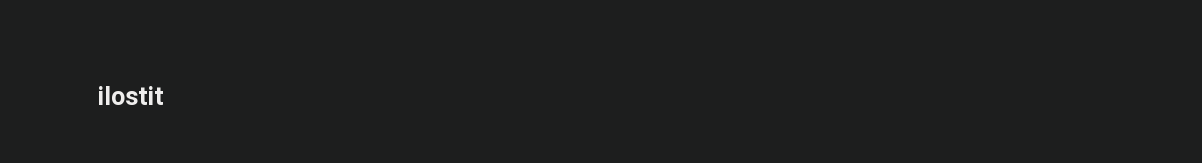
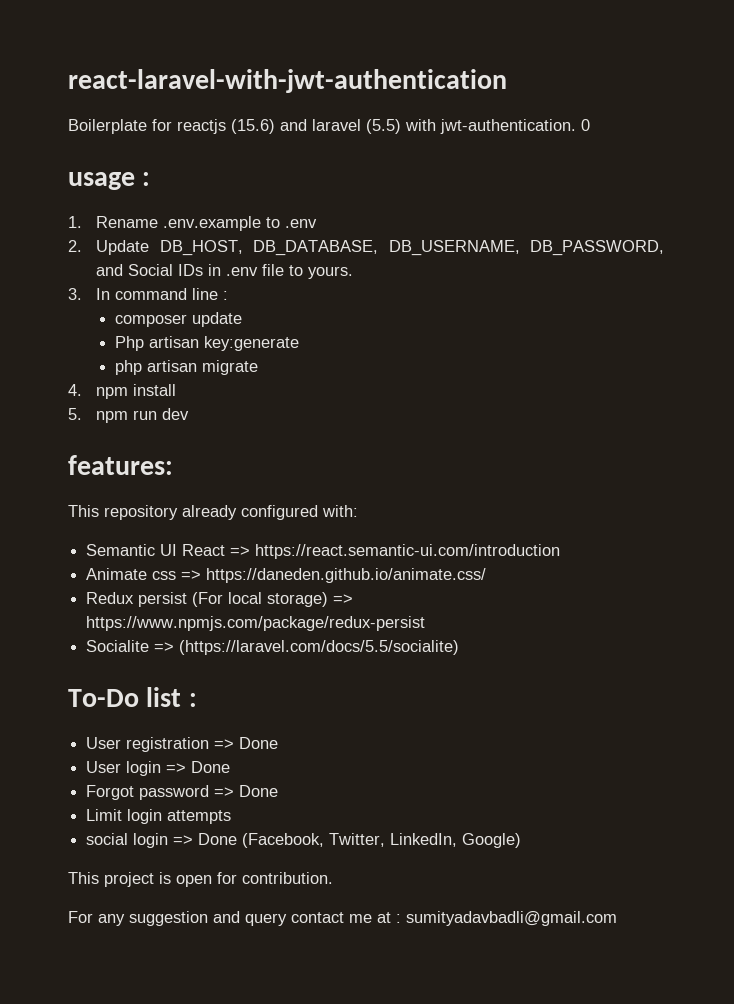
[98,86,164,105] ilostit -> [68,69,507,93] [68,119,590,134] [68,172,151,190] [68,216,318,231] [68,240,664,256] [96,264,354,279] [68,288,229,300] [114,312,242,327] [114,336,299,351] [114,360,258,375] [68,384,177,399] [68,408,190,423] [68,455,173,475] [68,505,358,520] [86,544,561,559] [86,568,487,583] [86,592,354,607] [86,616,426,631] [86,640,460,655] [68,687,197,707] [86,737,279,752] [86,761,231,776] [86,785,279,800] [86,809,232,824] [86,833,522,848] [68,872,333,887] [68,911,617,926] react-laravel-with-jwt-authentication // Boilerplate for reactjs (15.6) and laravel (5.5) with jwt-authentication. 0 // usage : // 1. Rename .env.example to .env // 2. Update DB_HOST, DB_DATABASE, DB_USERNAME, DB_PASSWORD, and Social IDs in .env file to yours. // 3. In command line : // composer update // Php artisan key:generate // php artisan migrate // 4. npm install // 5. npm run dev // features: // This repository already configured with: // Semantic UI React => https://react.semantic-ui.com/introduction // Animate css => https://daneden.github.io/animate.css/ // Redux persist (For local storage) => https://www.npmjs.com/package/redux-persist // Socialite => (https://laravel.com/docs/5.5/socialite) // To-Do list : // User registration => Done // User login => Done // Forgot password => Done // Limit login attempts // social login => Done (Facebook, Twitter, LinkedIn, Google) // This project is open for contribution. // For any suggestion and query contact me at : sumityadavbadli@gmail.com

